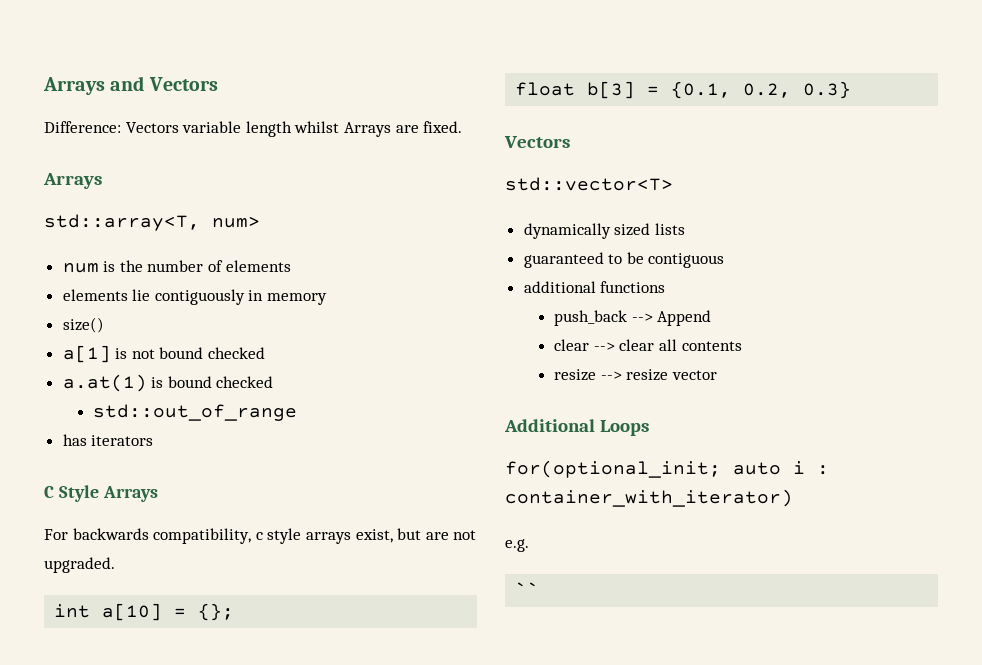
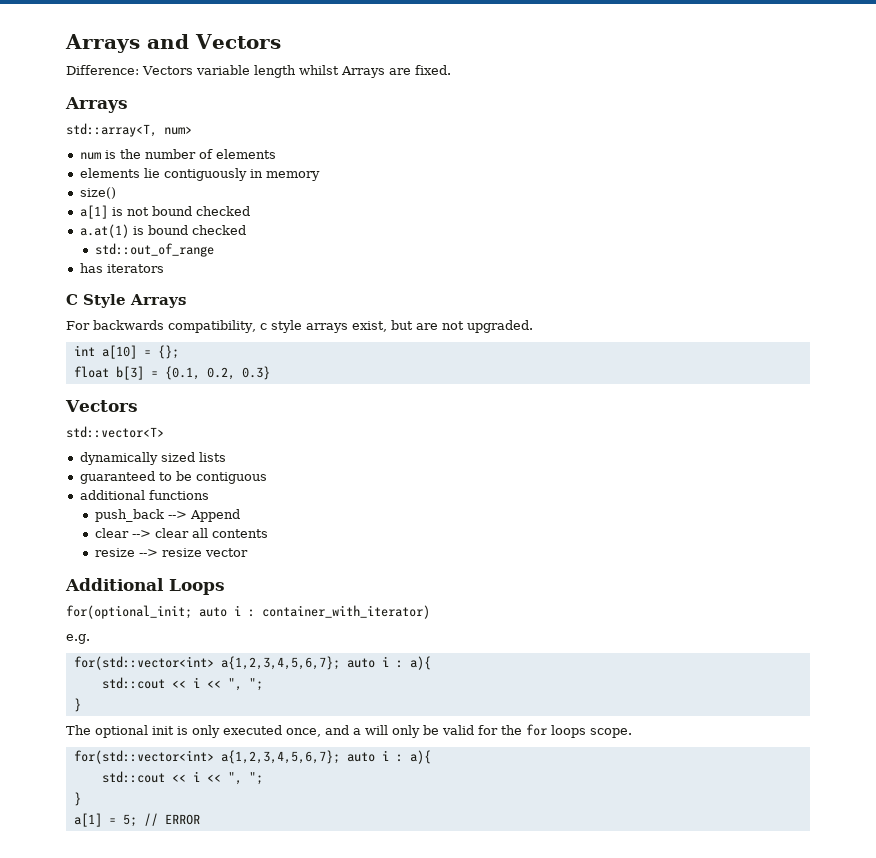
[515,582,540,596] `` -> [73,656,431,670] [101,677,263,691] [73,698,81,712] [66,724,632,738] [73,750,431,764] [101,771,263,785] [73,792,81,806] [73,813,200,827] for(std::vector<int> a{1,2,3,4,5,6,7}; auto i : a){ // std::cout << i << ", "; // } // The optional init is only executed once, and a will only be valid for the for loops scope. // for(std::vector<int> a{1,2,3,4,5,6,7}; auto i : a){ // std::cout << i << ", "; // } // a[1] = 5; // ERROR

